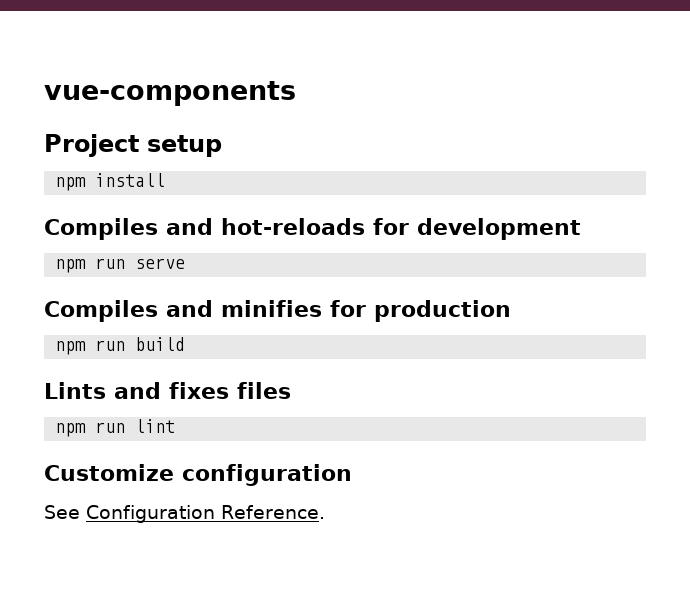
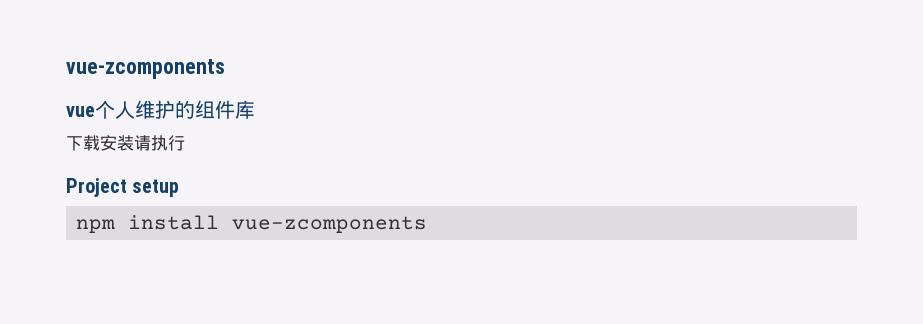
[44,81,296,106] [44,134,222,157] [55,173,166,191] [44,218,581,240] [55,258,186,273] [44,300,511,322] [55,337,186,355] [44,382,291,399] [55,419,176,437] [44,464,352,486] [44,505,325,523] vue-components // Project setup // npm install // Compiles and hot-reloads for development // npm run serve // Compiles and minifies for production // npm run build // Lints and fixes files // npm run lint // Customize configuration // See Configuration Reference. -> [66,59,225,79] [66,100,255,119] [66,135,185,151] [66,178,180,197] [76,215,428,233] vue-zcomponents // vue个人维护的组件库 // 下载安装请执行 // Project setup // npm install vue-zcomponents

